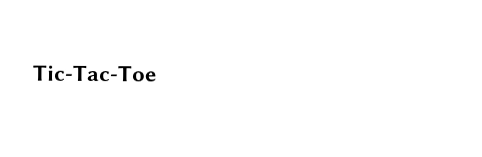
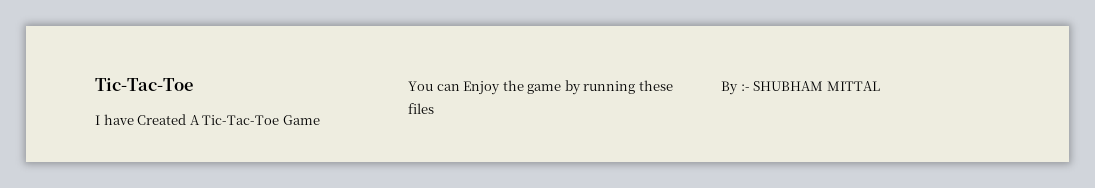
[32,64,157,82] Tic-Tac-Toe -> [95,78,193,91] [95,114,320,125] [408,80,673,95] [408,103,434,114] [721,81,880,95] Tic-Tac-Toe // I have Created A Tic-Tac-Toe Game // You can Enjoy the game by running these files // By :- SHUBHAM MITTAL

